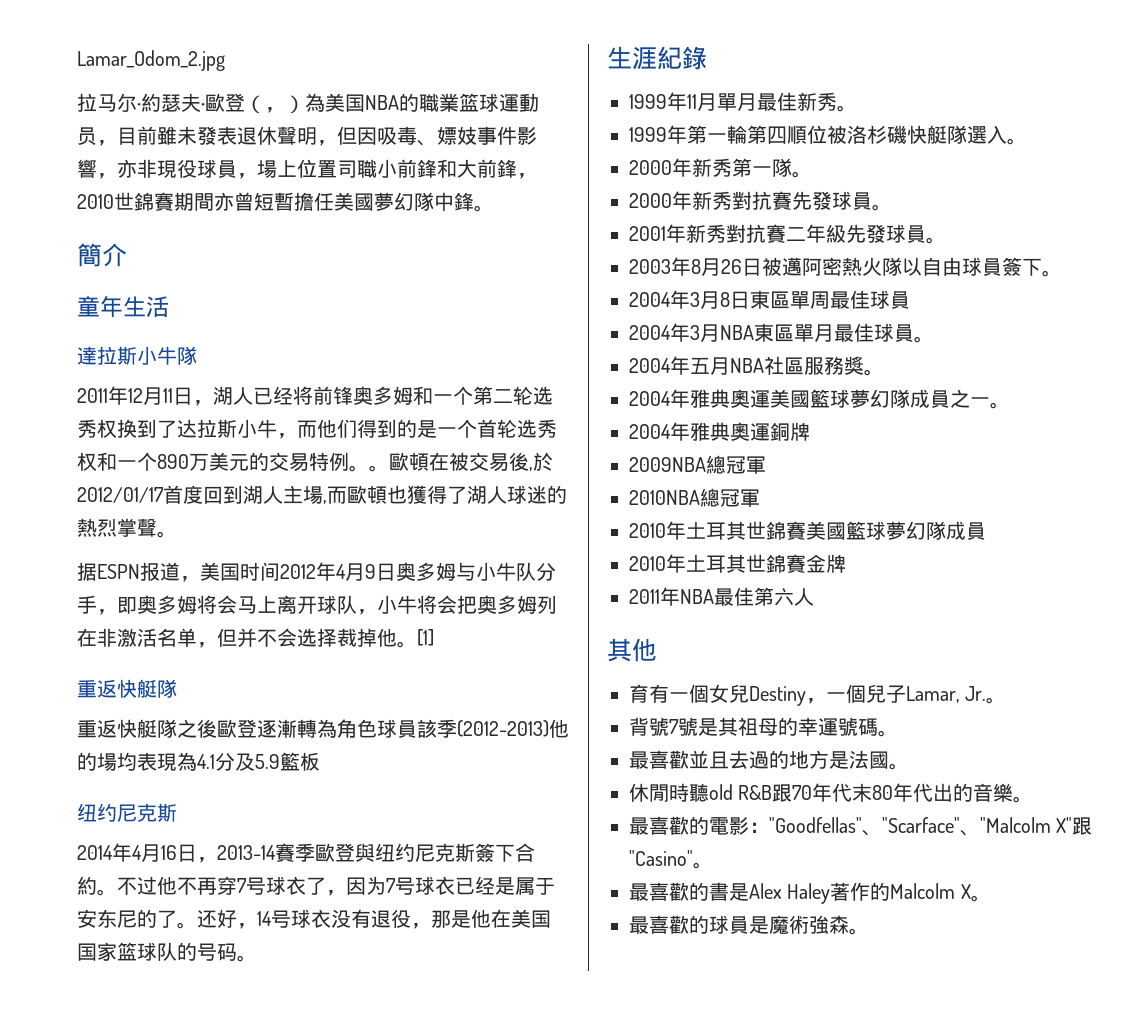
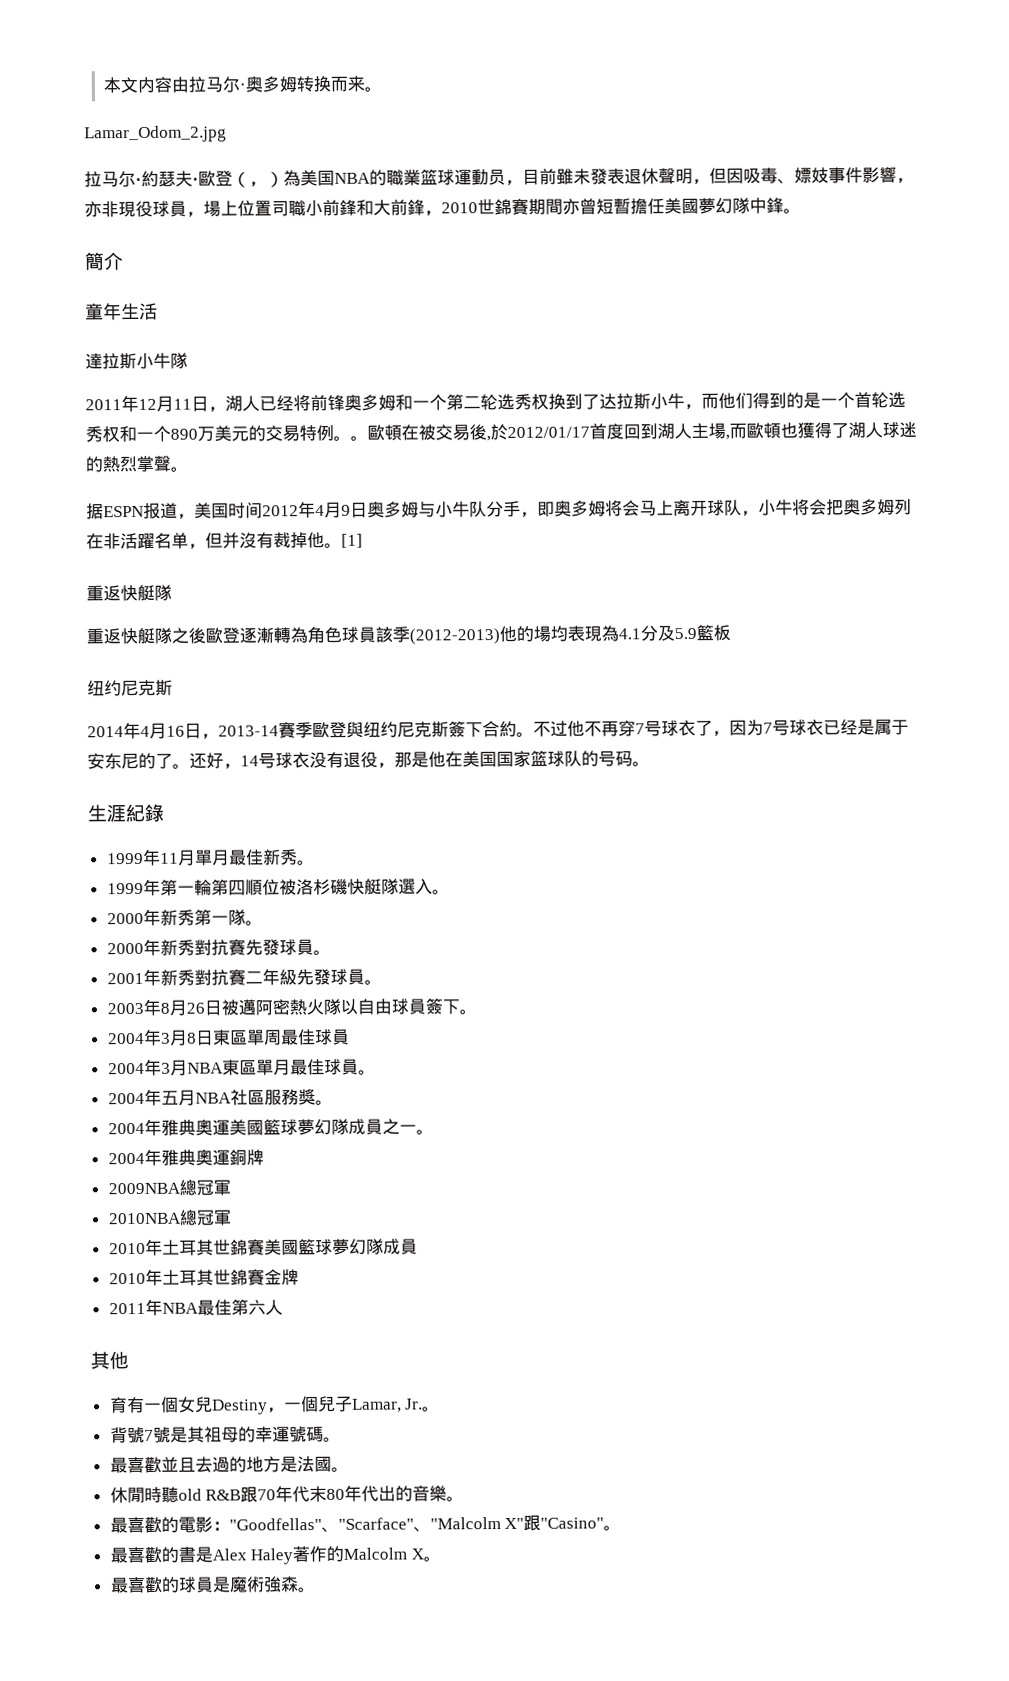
(77, 60) none -> [102,75,382,94] 本文内容由拉马尔·奥多姆转换而来。 //
[117,628,157,647] 激活 -> [120,532,155,550] 活躍
[257,628,337,647] 不会选择 -> [239,532,274,549] 沒有

